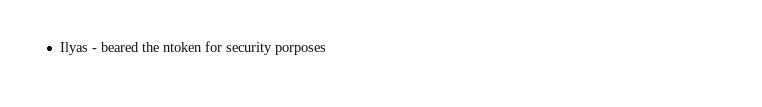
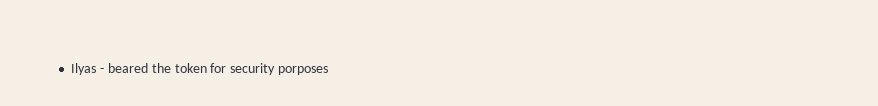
[162,42,202,52] ntoken -> [174,63,207,73] token

